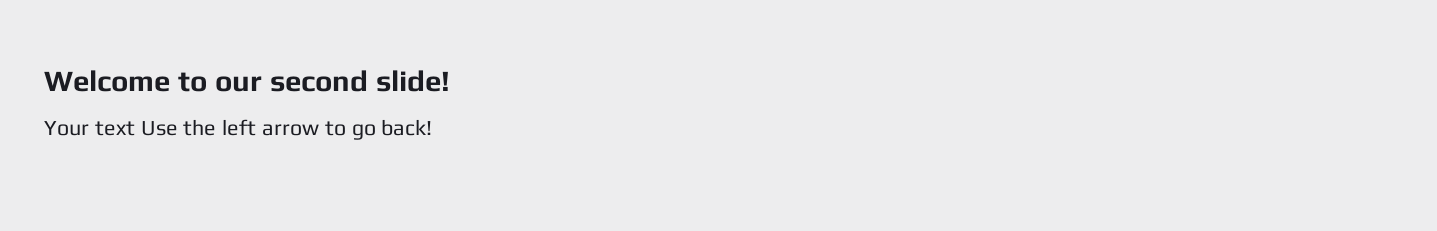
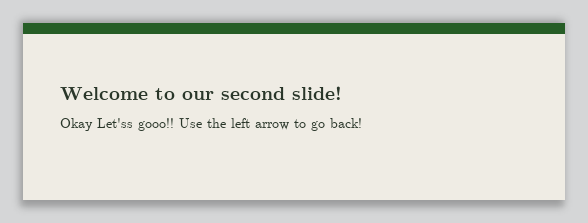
[44,121,135,136] Your text -> [60,118,174,131] Okay Let'ss gooo!!

